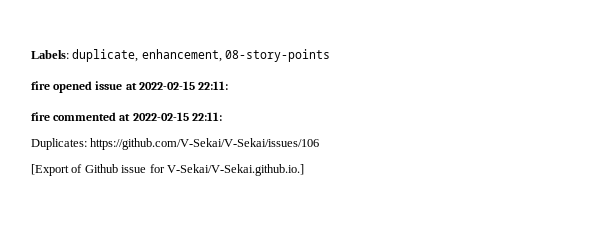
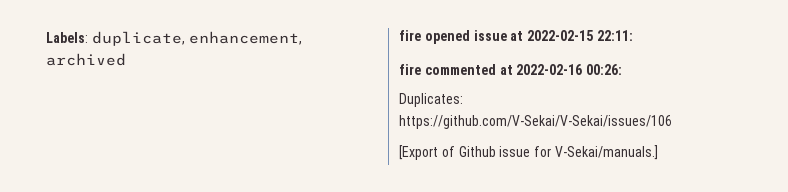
[225,49,331,62] 08-story-points -> [46,53,126,66] archived
[132,112,222,121] 2022-02-15 22:11: -> [516,64,623,75] 2022-02-16 00:26:
[166,164,304,176] V-Sekai/V-Sekai.github.io.] -> [554,145,658,160] V-Sekai/manuals.]

